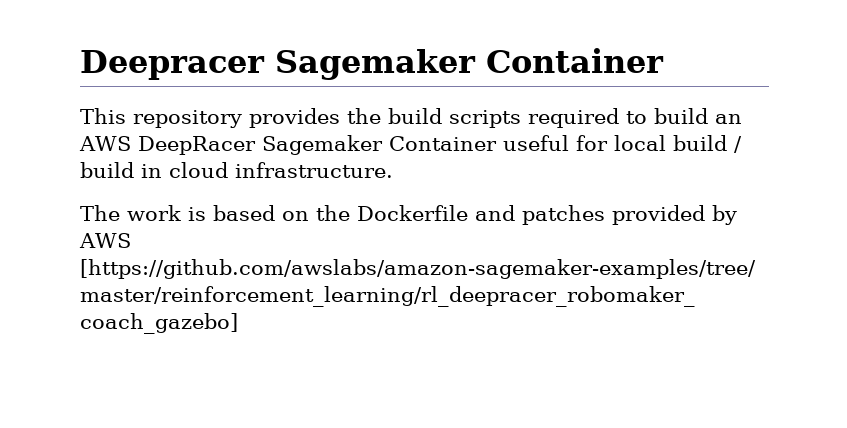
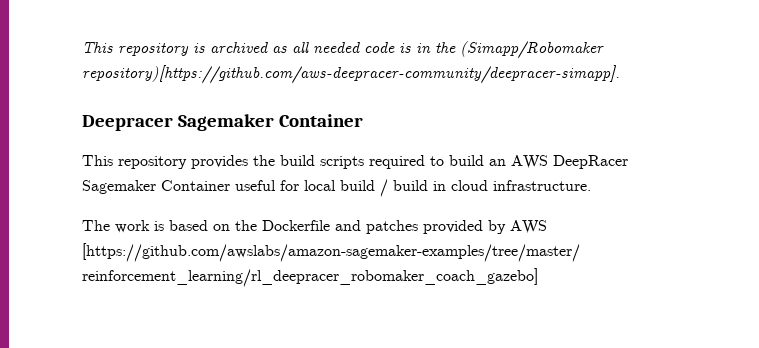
(80, 65) none -> [82,41,604,59] [82,65,620,84] This repository is archived as all needed code is in the (Simapp/Robomaker repository)[https://github.com/aws-deepracer-community/deepracer-simapp]. //

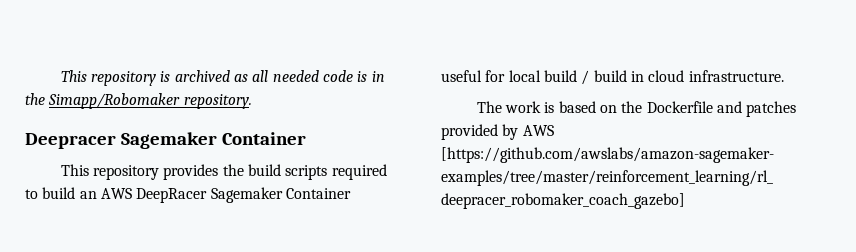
[460,41,604,59] [82,65,620,84] (Simapp/Robomaker repository)[https://github.com/aws-deepracer-community/deepracer-simapp]. -> [48,93,252,109] Simapp/Robomaker repository.

